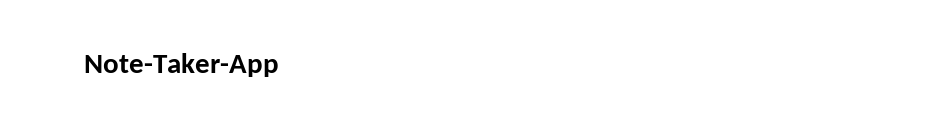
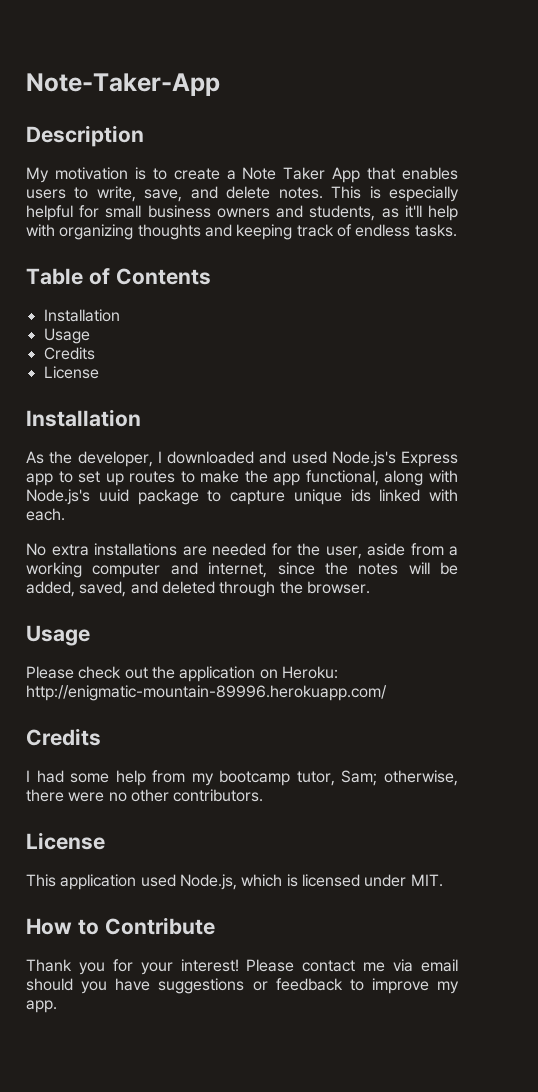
(279, 65) none -> [26,125,144,147] [26,167,458,183] [26,186,460,202] [26,205,459,221] [26,224,457,240] [26,268,211,285] [43,309,120,322] [43,328,90,344] [43,347,95,360] [43,366,99,379] [26,409,141,427] [26,451,458,467] [26,470,459,486] [26,489,458,505] [26,508,65,521] [26,543,458,559] [26,562,458,578] [26,581,370,597] [26,625,90,646] [26,666,338,682] [26,685,387,701] [26,728,101,746] [26,770,458,786] [26,789,264,802] [26,832,105,850] [26,874,443,890] [26,917,215,935] [26,959,459,975] [26,978,459,994] [26,1000,57,1013] // Description // My motivation is to create a Note Taker App that enables users to write, save, and delete notes. This is especially helpful for small business owners and students, as it'll help with organizing thoughts and keeping track of endless tasks. // Table of Contents // Installation // Usage // Credits // License // Installation // As the developer, I downloaded and used Node.js's Express app to set up routes to make the app functional, along with Node.js's uuid package to capture unique ids linked with each. // No extra installations are needed for the user, aside from a working computer and internet, since the notes will be added, saved, and deleted through the browser. // Usage // Please check out the application on Heroku: http://enigmatic-mountain-89996.herokuapp.com/ // Credits // I had some help from my bootcamp tutor, Sam; otherwise, there were no other contributors. // License // This application used Node.js, which is licensed under MIT. // How to Contribute // Thank you for your interest! Please contact me via email should you have suggestions or feedback to improve my app.

